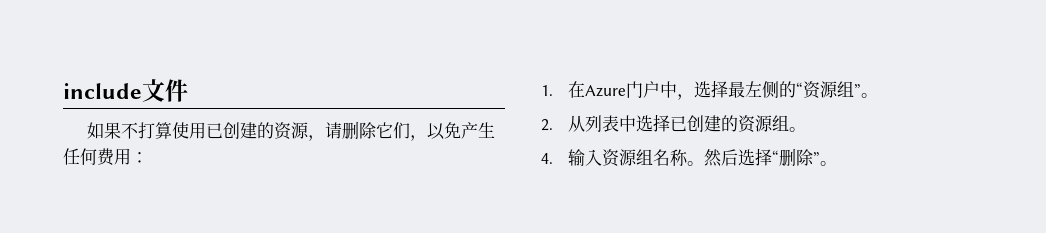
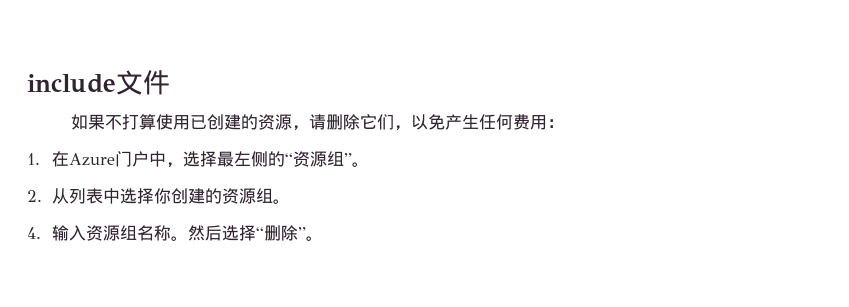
[669,116,687,132] 已 -> [153,188,171,204] 你

